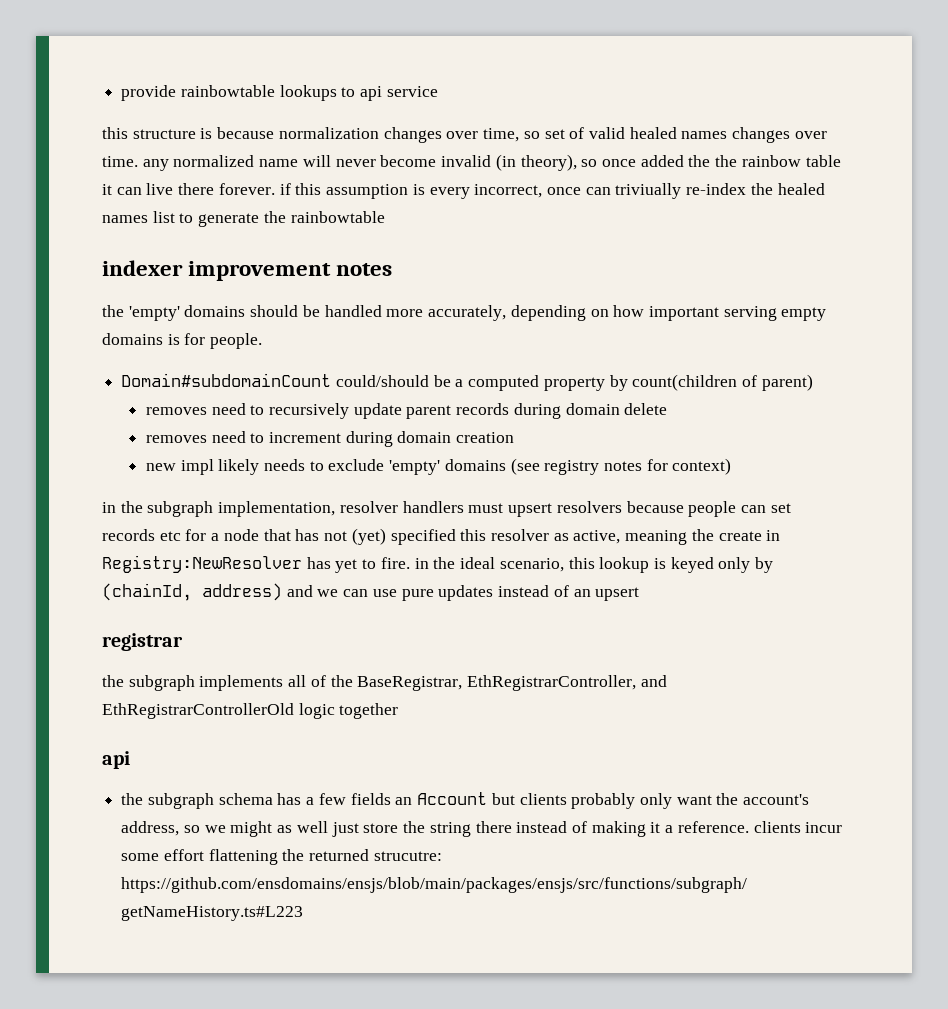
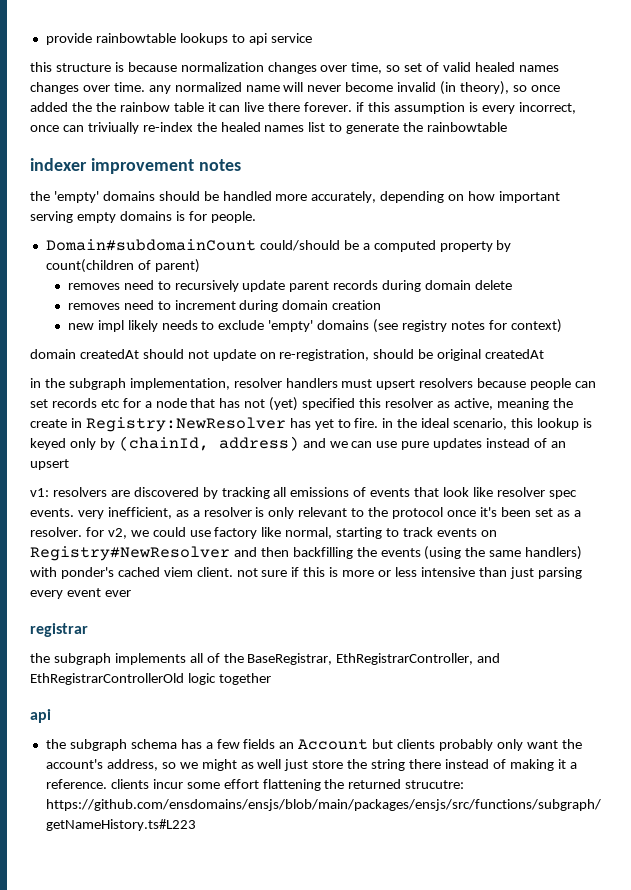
(732, 466) none -> [30,349,545,361] // domain createdAt should not update on re-registration, should be original createdAt
(640, 594) none -> [30,487,577,499] [30,507,581,519] [30,527,497,539] [30,546,583,561] [30,567,582,579] [30,588,131,599] // v1: resolvers are discovered by tracking all emissions of events that look like resolver spec events. very inefficient, as a resolver is only relevant to the protocol once it's been set as a resolver. for v2, we could use factory like normal, starting to track events on Registry#NewResolver and then backfilling the events (using the same handlers) with ponder's cached viem client. not sure if this is more or less intensive than just parsing every event ever

